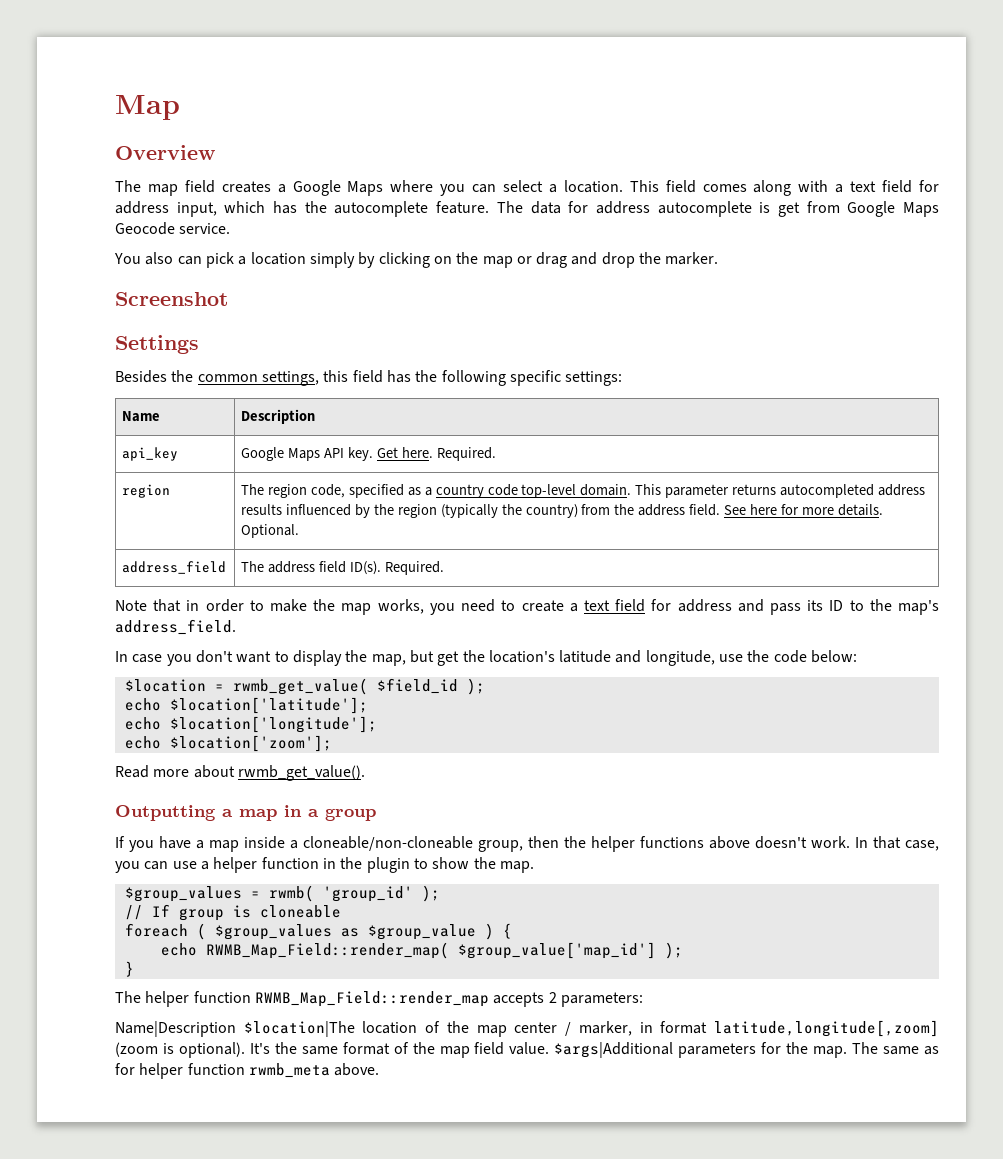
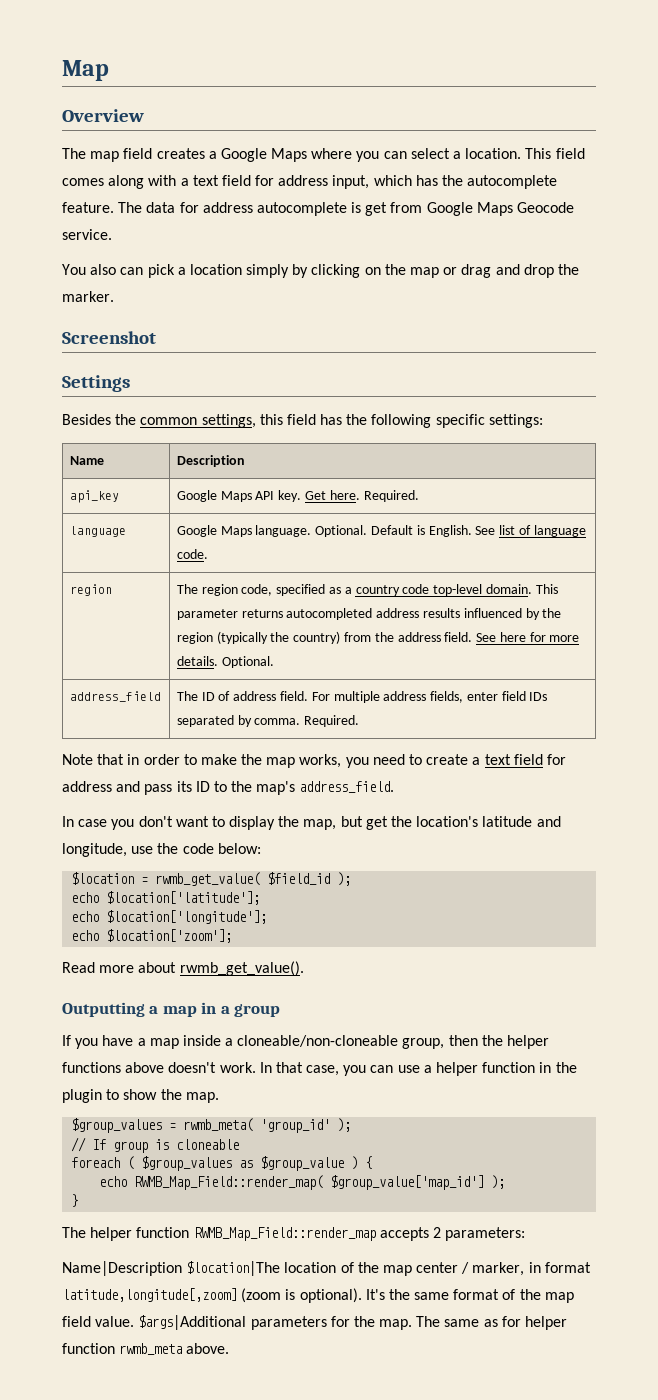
(496, 454) none -> [69,526,126,537] [176,525,586,537] [176,549,208,559] // language | Google Maps language. Optional. Default is English. See list of language code.
[268,561,381,575] address field ID(s). -> [201,691,548,703] [176,715,301,727] ID of address field. For multiple address fields, enter field IDs separated by comma.
[268,885,314,902] rwmb( -> [183,1118,254,1132] rwmb_meta(

